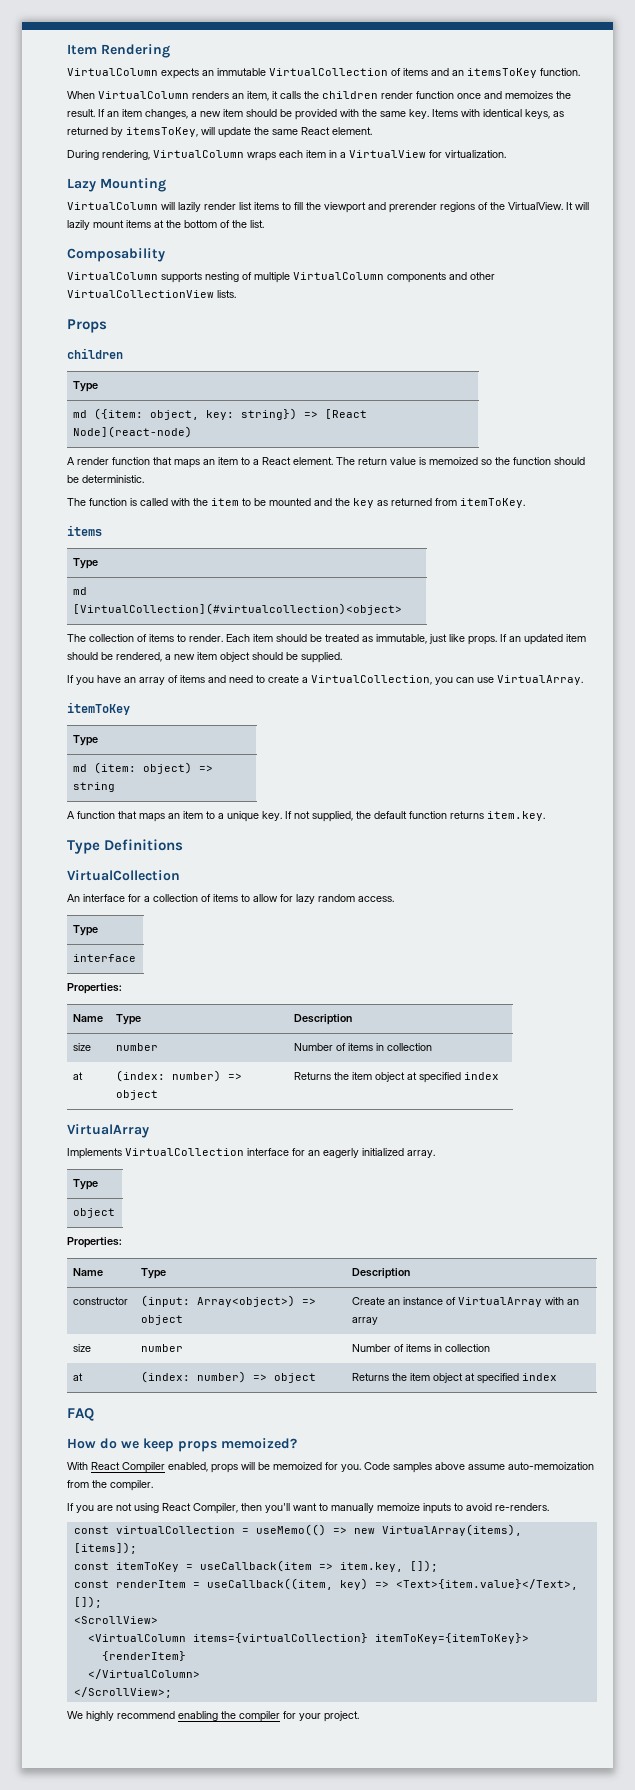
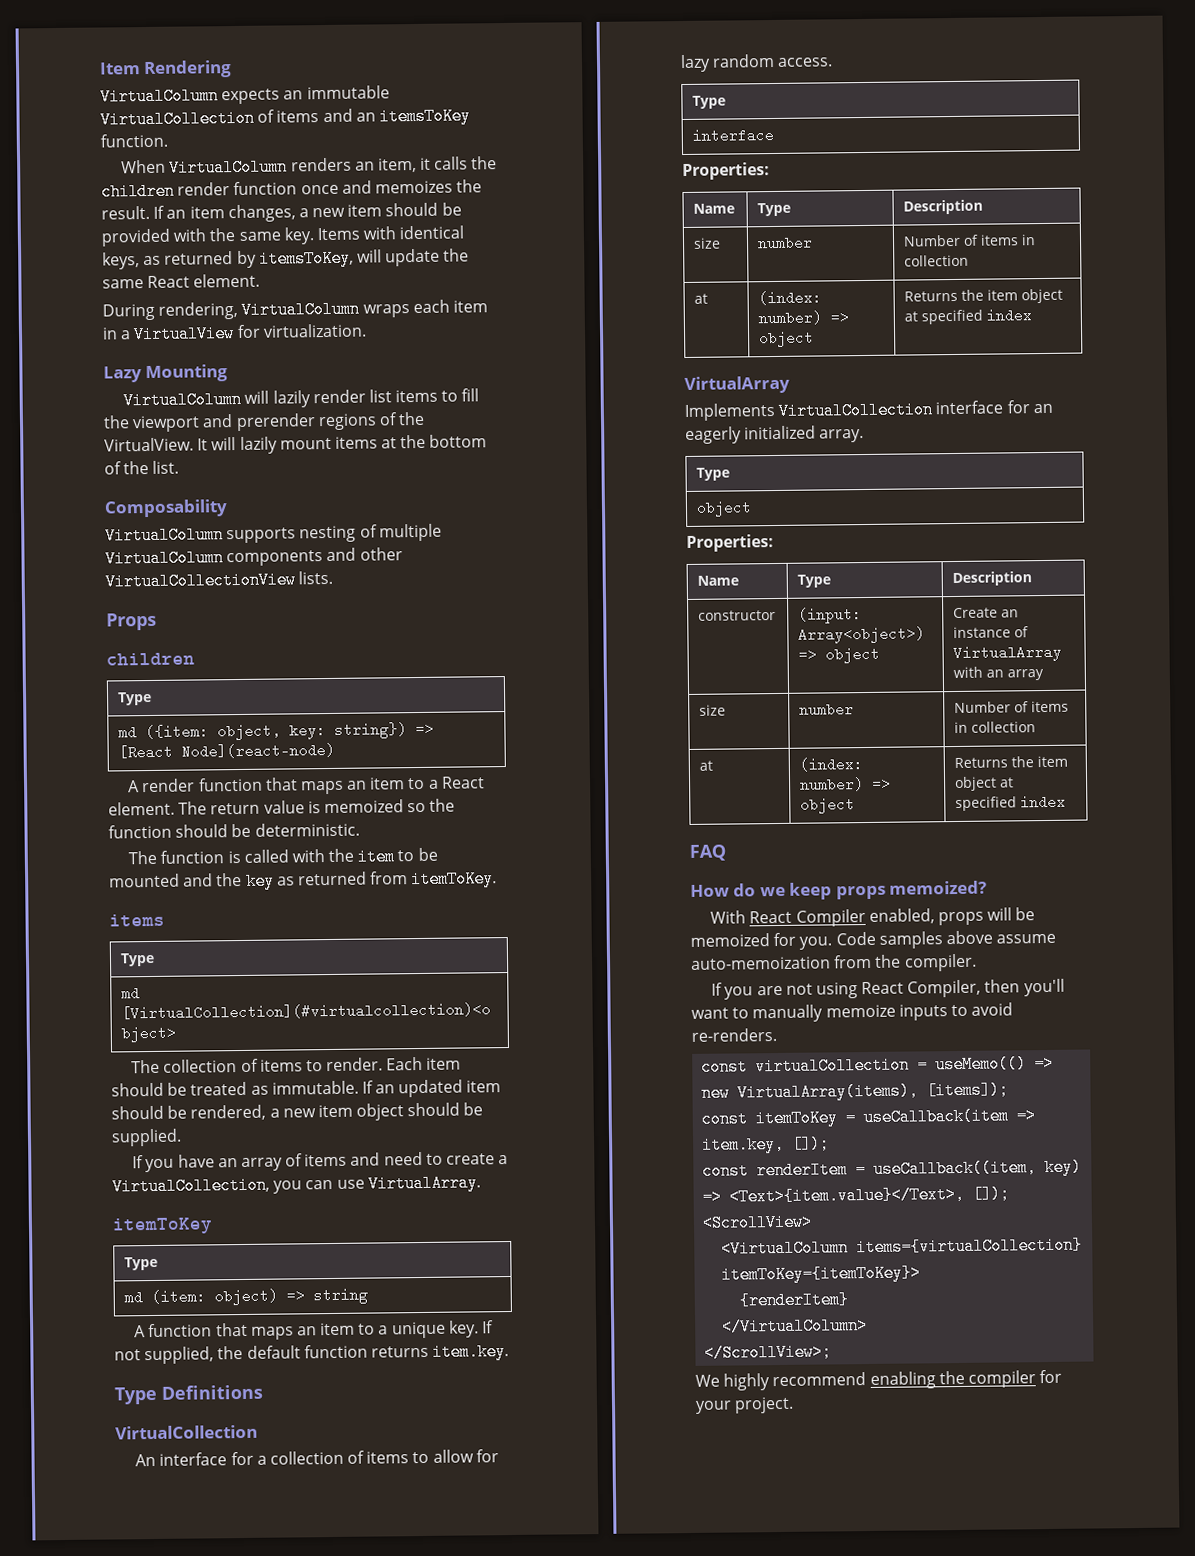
[376,634,497,645] immutable, just like props. -> [271,1080,359,1095] immutable.

